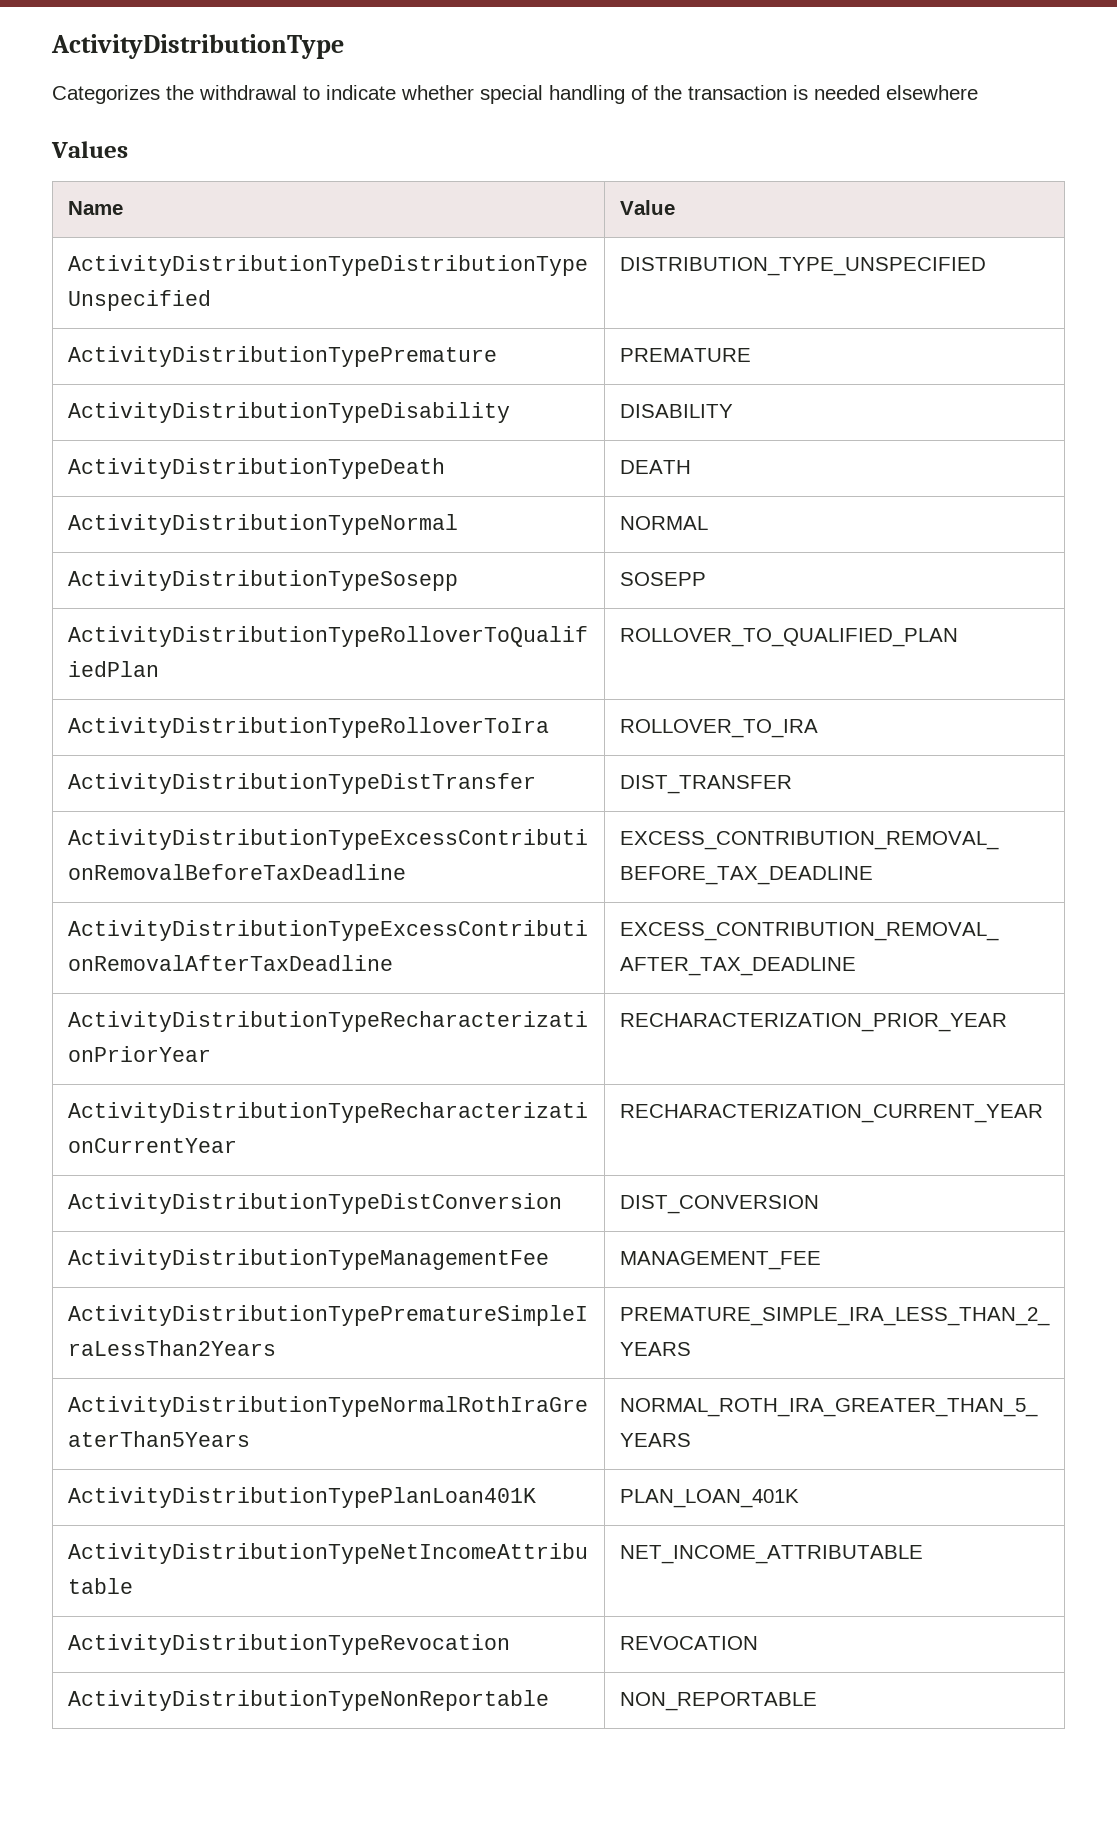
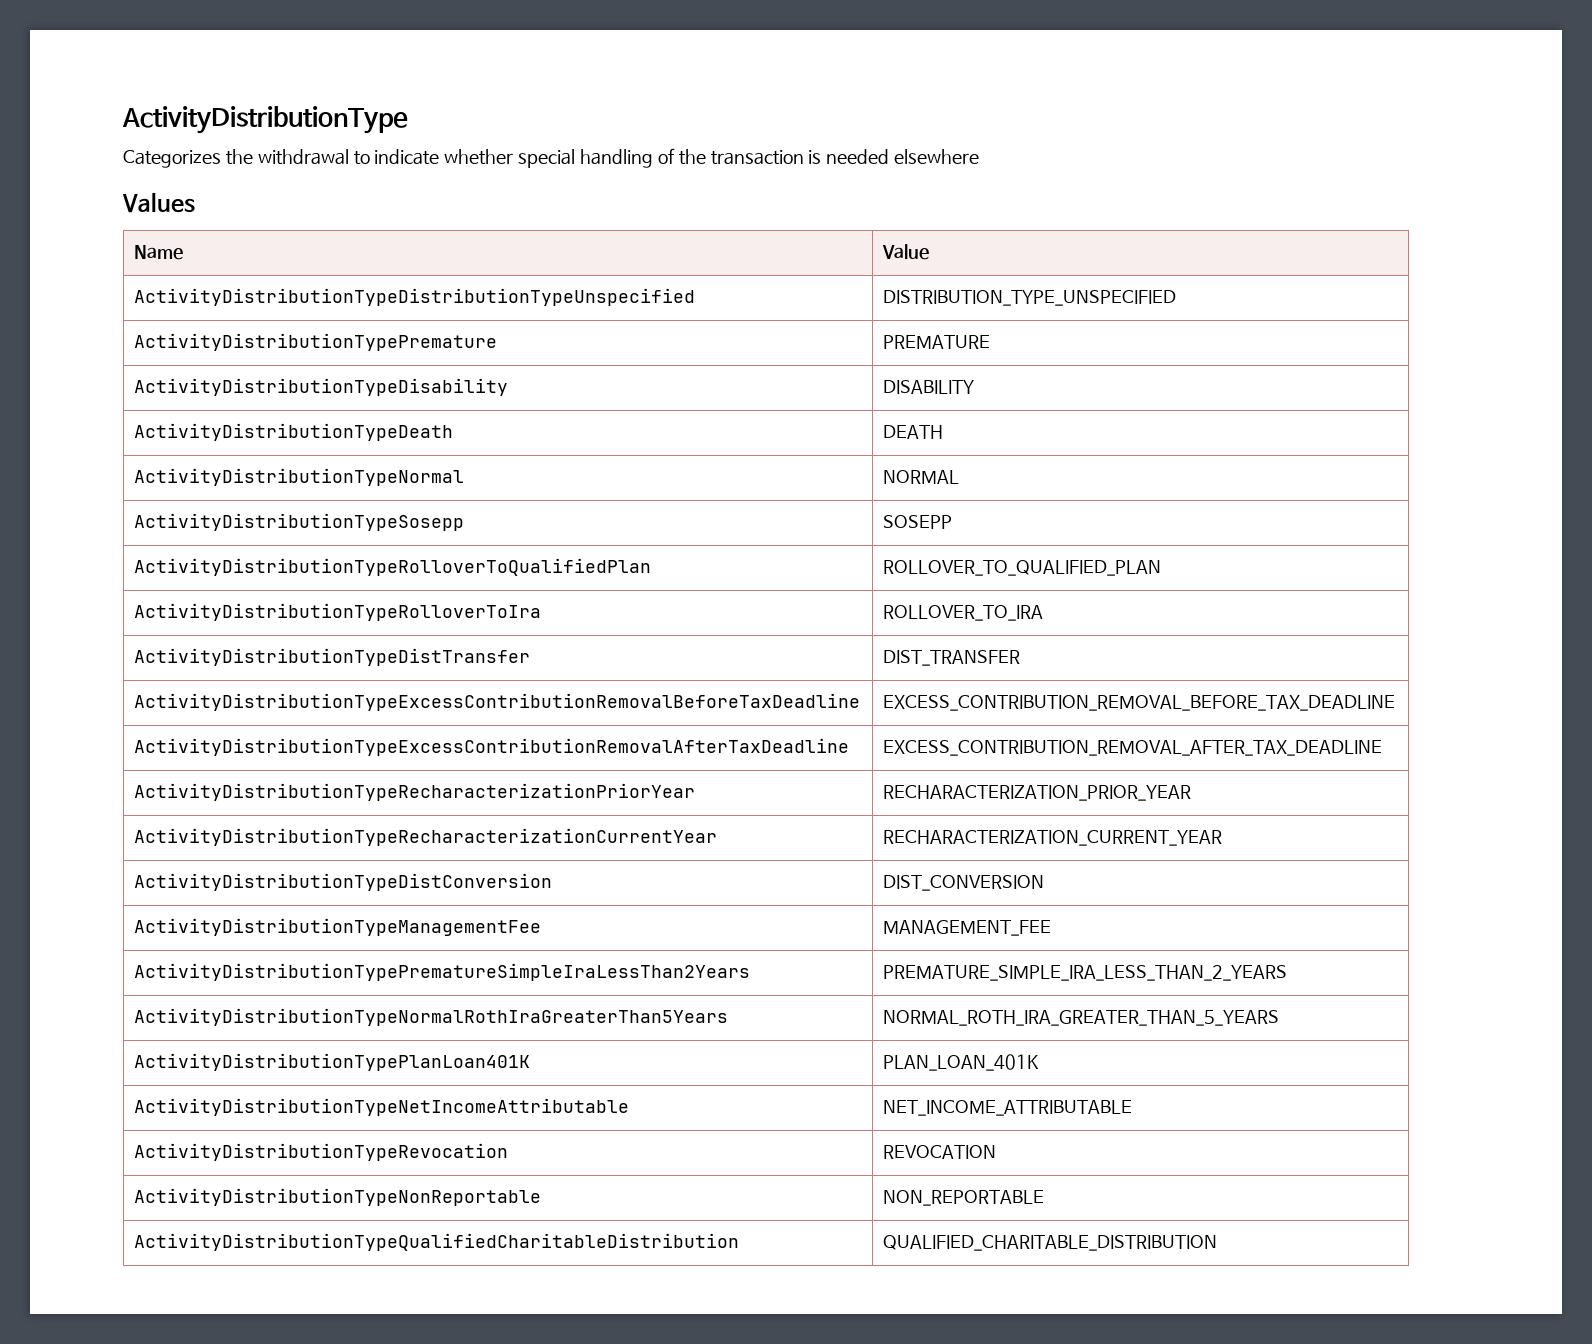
(817, 1701) none -> [134,1233,740,1251] [883,1235,1218,1251] // ActivityDistributionTypeQualifiedCharitableDistribution | QUALIFIED_CHARITABLE_DISTRIBUTION

